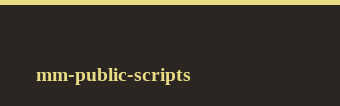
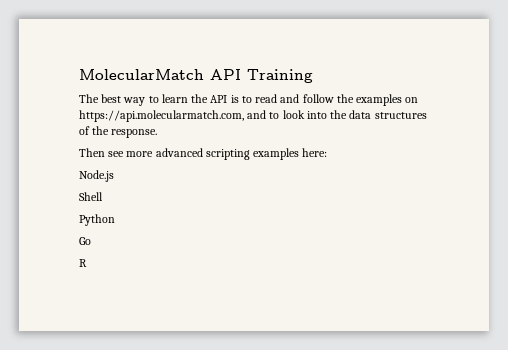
[36,68,191,85] mm-public-scripts -> [79,69,313,83] [79,94,419,106] [79,110,427,122] [79,126,158,138] [79,148,328,160] [79,170,114,182] [79,192,103,201] [79,214,115,226] [79,237,91,245] [79,259,87,267] MolecularMatch API Training // The best way to learn the API is to read and follow the examples on https://api.molecularmatch.com, and to look into the data structures of the response. // Then see more advanced scripting examples here: // Node.js // Shell // Python // Go // R

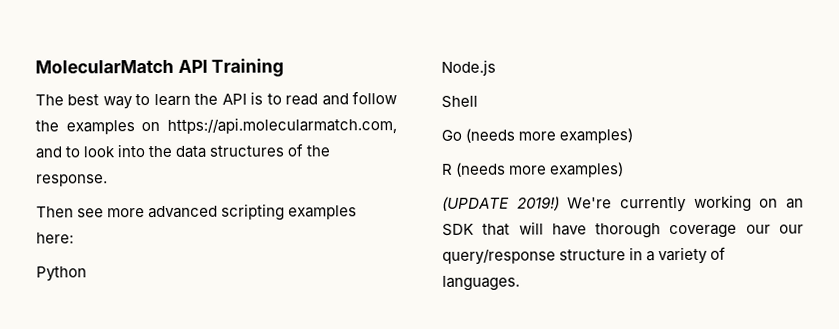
(328, 152) none -> [36,266,87,282] // Python
[79,214,115,226] // Python -> (478, 101) none
[79,259,87,267] // R -> [465,128,634,144] [441,162,625,178] [442,194,804,213] [442,221,804,239] [442,246,727,265] [442,275,520,291] (needs more examples) // R (needs more examples) // (UPDATE 2019!) We're currently working on an SDK that will have thorough coverage our our query/response structure in a variety of languages.

